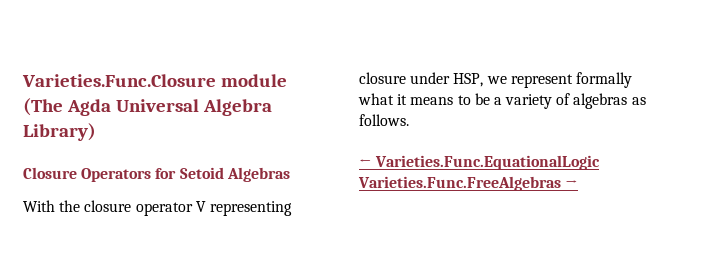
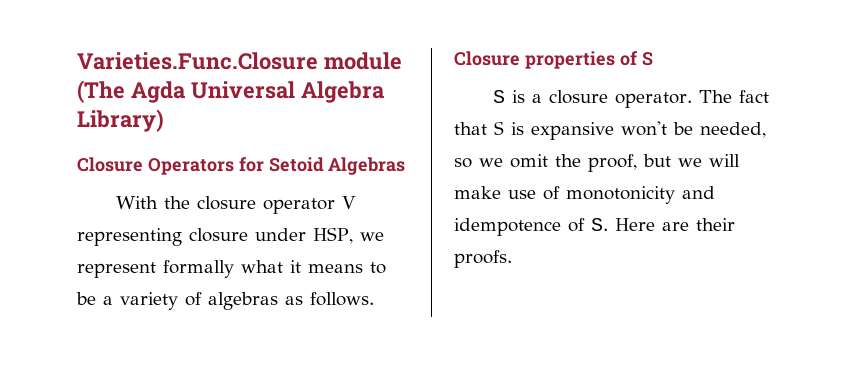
[359,155,601,170] [358,176,579,191] ← Varieties.Func.EquationalLogic Varieties.Func.FreeAlgebras → -> [454,51,653,69] [492,90,769,108] [454,121,766,140] [454,154,740,172] [454,186,715,204] [454,218,735,236] [454,250,512,268] Closure properties of S // S is a closure operator. The fact that S is expansive won't be needed, so we omit the proof, but we will make use of monotonicity and idempotence of S. Here are their proofs.

